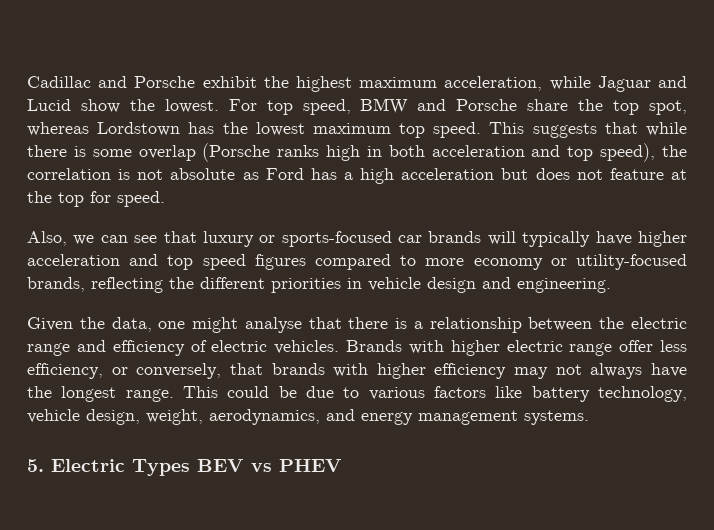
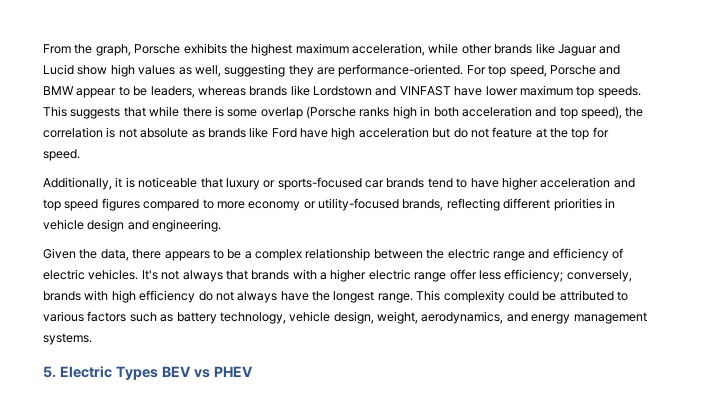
[27,76,257,88] Cadillac and Porsche exhibit -> [43,43,227,56] From the graph, Porsche exhibits
(591, 83) none -> [461,43,555,54] other brands like
[129,98,687,115] [27,122,305,136] the lowest. For top speed, BMW and Porsche share the top spot, whereas Lordstown has the lowest -> [110,64,621,77] [43,85,518,98] high values as well, suggesting they are performance-oriented. For top speed, Porsche and BMW appear to be leaders, whereas brands like Lordstown and VINFAST have lower
[433,122,482,138] speed. -> [597,86,641,98] speeds.
[265,168,353,180] Ford has a -> [207,127,328,138] brands like Ford have
[535,168,570,180] does -> [453,128,468,138] do
[27,231,158,246] Also, we can see -> [43,177,198,190] Additionally, it is noticeable
[487,231,591,247] will typically -> [427,178,468,188] tend to
[169,277,194,289] the -> (500, 204) none
[158,317,423,333] one might analyse that there is a -> [132,249,302,261] there appears to be a complex
[346,340,444,354] Brands with -> [141,269,327,282] It's not always that brands with a
[27,363,549,379] efficiency, or conversely, that brands with higher efficiency may -> [504,269,632,282] [43,290,213,303] efficiency; conversely, brands with high efficiency do
(219, 392) none -> [443,290,505,303] complexity
[306,386,335,398] due -> [559,290,614,301] attributed
[495,386,523,398] like -> [129,312,174,322] such as

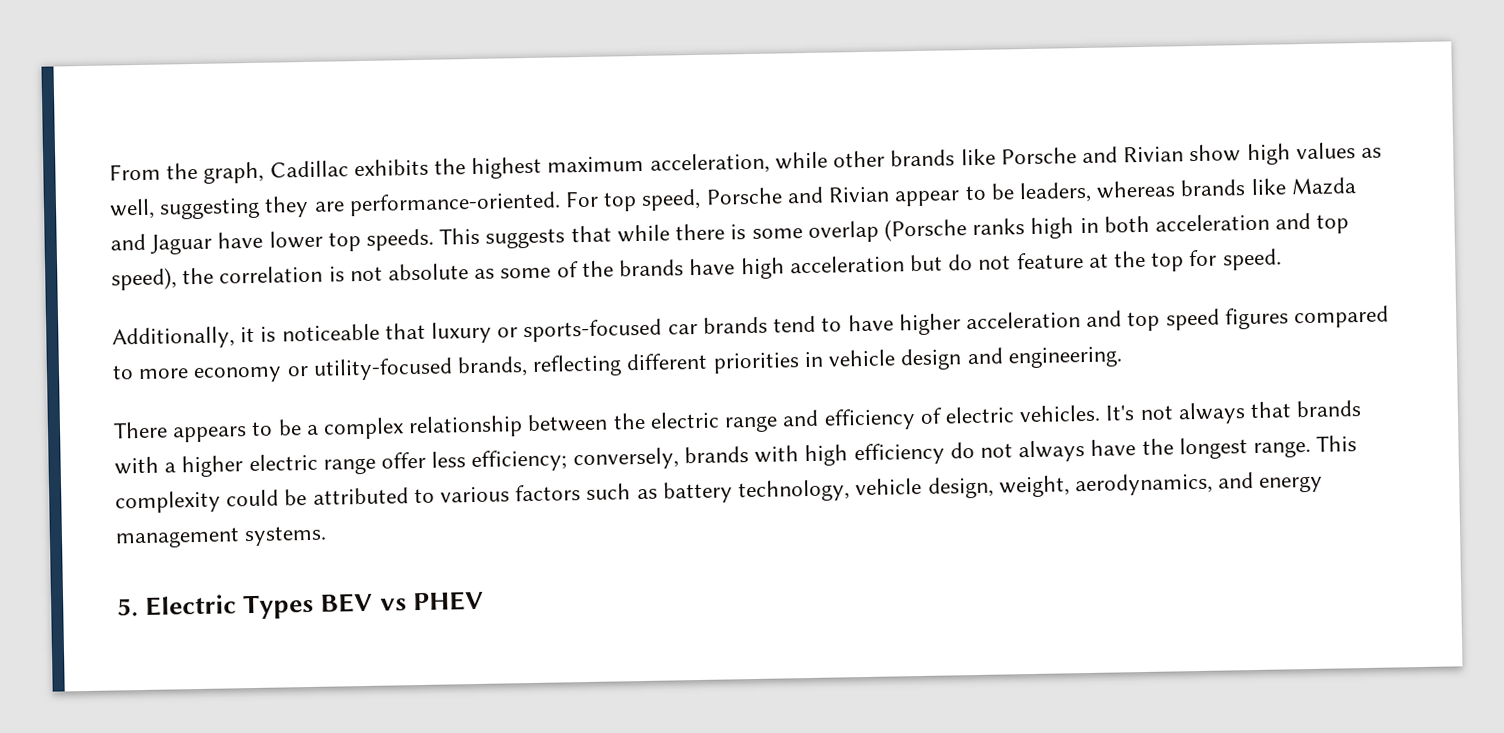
[134,44,181,54] Porsche -> [269,160,349,178] Cadillac
[557,44,621,56] [43,64,74,75] Jaguar and Lucid -> [1000,146,1185,165] Porsche and Rivian
[43,86,74,95] BMW -> [828,186,891,203] Rivian
[313,86,451,96] Lordstown and VINFAST -> [1290,177,1356,196] [110,233,213,255] Mazda and Jaguar
[519,85,573,96] maximum -> (323, 239) none
[207,127,297,138] brands like Ford -> [500,259,685,279] some of the brands
[43,248,162,261] Given the data, there -> [113,421,168,439] There

